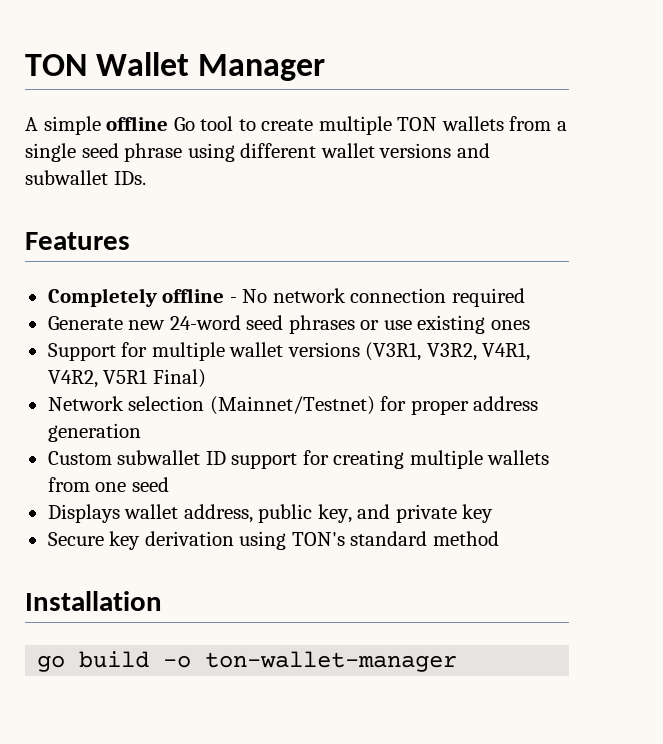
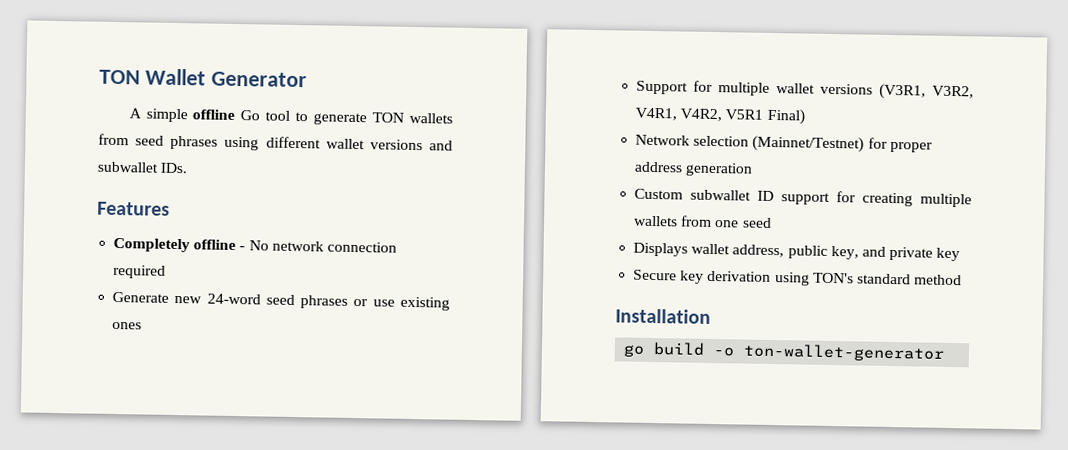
[198,54,326,81] Manager -> [210,71,307,88] Generator
[261,116,392,135] create multiple -> [313,112,368,126] generate
[556,121,567,131] [25,143,183,162] a single seed phrase -> [135,135,219,150] seed phrases
[205,651,458,672] ton-wallet-manager -> [743,343,946,362] ton-wallet-generator

